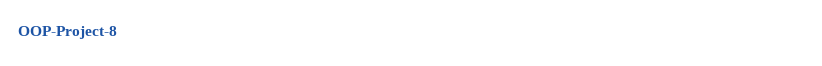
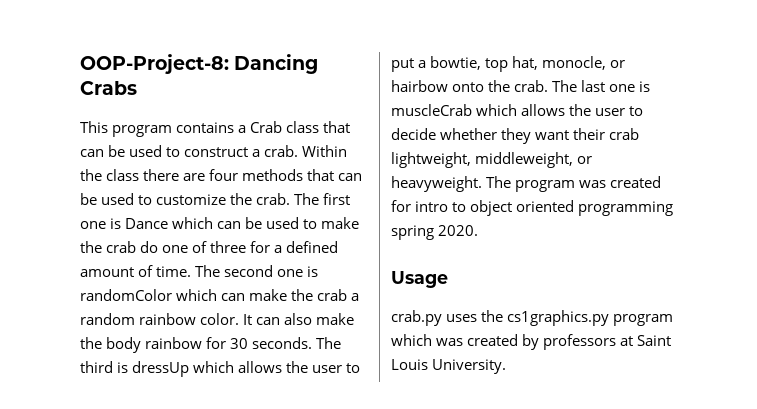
[18,26,117,39] OOP-Project-8 -> [80,54,319,74] [80,81,137,95] [80,121,351,137] [80,145,348,157] [80,169,363,181] [80,193,351,205] [80,217,360,229] [80,241,339,253] [80,265,319,277] [80,289,360,301] [80,313,355,325] [80,337,342,353] [80,361,361,377] [391,56,626,72] [391,80,651,92] [391,104,644,116] [391,128,640,144] [391,152,593,168] [391,176,662,192] [391,200,674,216] [391,225,479,240] [391,271,448,288] [391,310,674,326] [391,334,672,350] [391,359,507,374] OOP-Project-8: Dancing Crabs // This program contains a Crab class that can be used to construct a crab. Within the class there are four methods that can be used to customize the crab. The first one is Dance which can be used to make the crab do one of three for a defined amount of time. The second one is randomColor which can make the crab a random rainbow color. It can also make the body rainbow for 30 seconds. The third is dressUp which allows the user to put a bowtie, top hat, monocle, or hairbow onto the crab. The last one is muscleCrab which allows the user to decide whether they want their crab lightweight, middleweight, or heavyweight. The program was created for intro to object oriented programming spring 2020. // Usage // crab.py uses the cs1graphics.py program which was created by professors at Saint Louis University.

